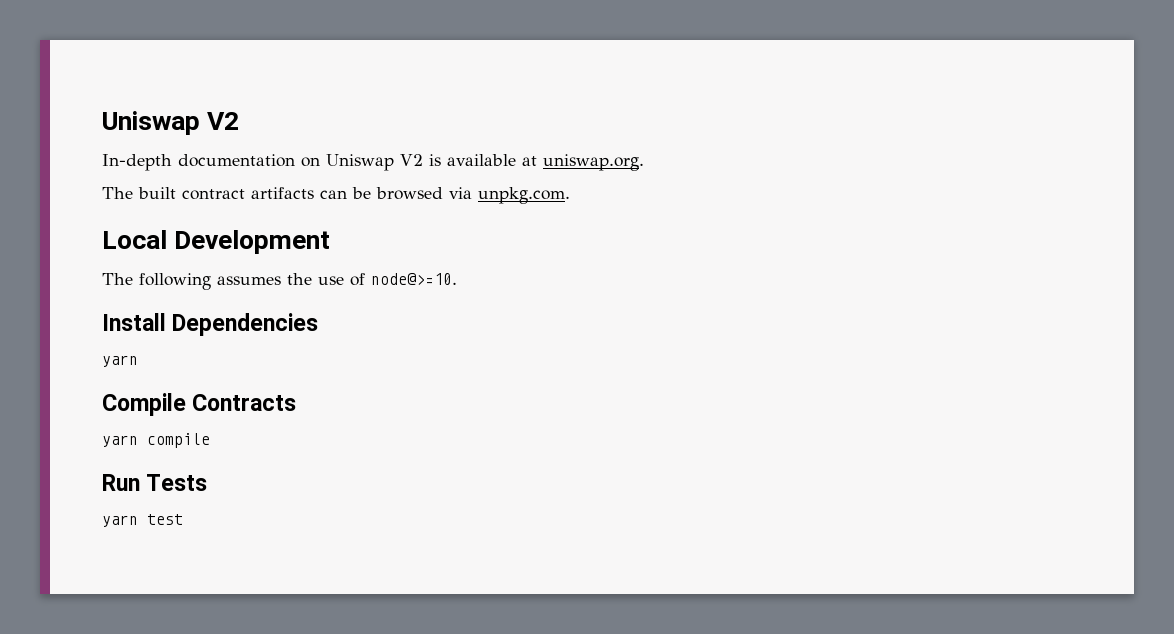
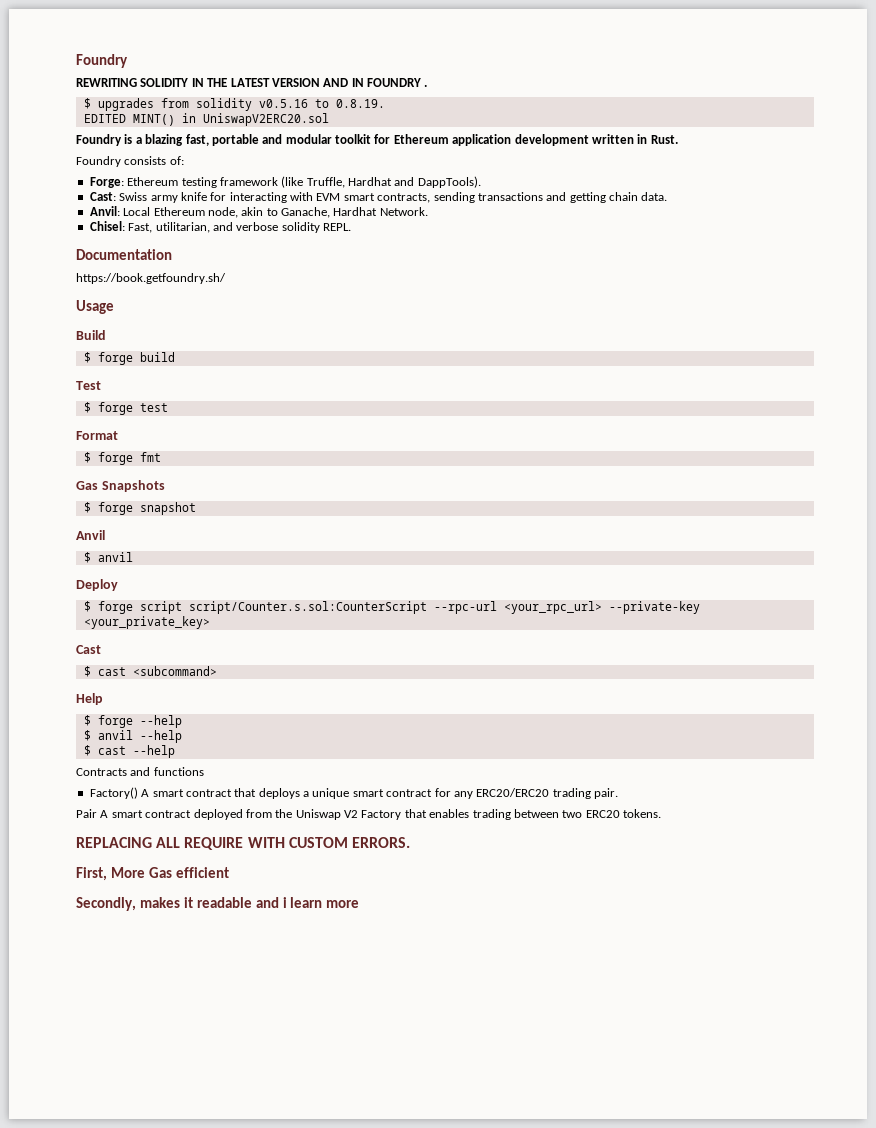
[102,111,240,135] [102,154,644,171] [102,187,570,204] [102,230,331,254] [102,273,457,290] [102,313,319,336] [102,355,138,367] [102,393,297,416] [102,433,210,448] [102,474,208,491] [102,514,183,527] Uniswap V2 // In-depth documentation on Uniswap V2 is available at uniswap.org. // The built contract artifacts can be browsed via unpkg.com. // Local Development // The following assumes the use of node@>=10. // Install Dependencies // yarn // Compile Contracts // yarn compile // Run Tests // yarn test -> [76,54,128,68] [76,78,428,87] [83,98,385,111] [83,113,329,126] [76,134,678,146] [76,156,184,167] [89,176,481,188] [89,192,668,203] [89,206,428,218] [89,221,351,233] [76,249,172,260] [76,273,226,284] [76,300,114,314] [76,330,106,340] [83,352,175,365] [76,381,101,390] [83,402,168,415] [76,431,118,440] [83,452,161,465] [76,480,165,492] [83,502,196,515] [76,530,105,540] [83,552,133,563] [76,579,118,591] [83,601,700,614] [83,616,210,629] [76,645,101,654] [83,666,217,677] [76,693,103,705] [83,715,182,728] [83,730,182,743] [83,745,175,758] [76,767,204,776] [89,787,618,799] [76,809,661,820] [76,837,410,850] [76,867,229,881] [76,897,360,911] Foundry // REWRITING SOLIDITY IN THE LATEST VERSION AND IN FOUNDRY . // $ upgrades from solidity v0.5.16 to 0.8.19. // EDITED MINT() in UniswapV2ERC20.sol // Foundry is a blazing fast, portable and modular toolkit for Ethereum application development written in Rust. // Foundry consists of: // Forge: Ethereum testing framework (like Truffle, Hardhat and DappTools). // Cast: Swiss army knife for interacting with EVM smart contracts, sending transactions and getting chain data. // Anvil: Local Ethereum node, akin to Ganache, Hardhat Network. // Chisel: Fast, utilitarian, and verbose solidity REPL. // Documentation // https://book.getfoundry.sh/ // Usage // Build // $ forge build // Test // $ forge test // Format // $ forge fmt // Gas Snapshots // $ forge snapshot // Anvil // $ anvil // Deploy // $ forge script script/Counter.s.sol:CounterScript --rpc-url <your_rpc_url> --private-key <your_private_key> // Cast // $ cast <subcommand> // Help // $ forge --help // $ anvil --help // $ cast --help // Contracts and functions // Factory() A smart contract that deploys a unique smart contract for any ERC20/ERC20 trading pair. // Pair A smart contract deployed from the Uniswap V2 Factory that enables trading between two ERC20 tokens. // REPLACING ALL REQUIRE WITH CUSTOM ERRORS. // First, More Gas efficient // Secondly, makes it readable and i learn more

